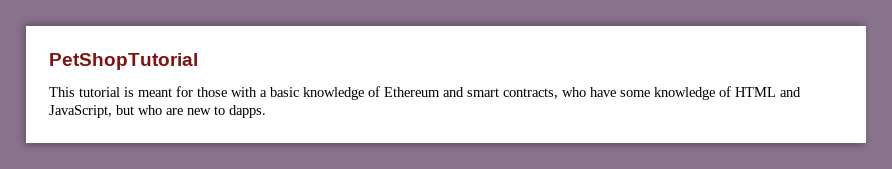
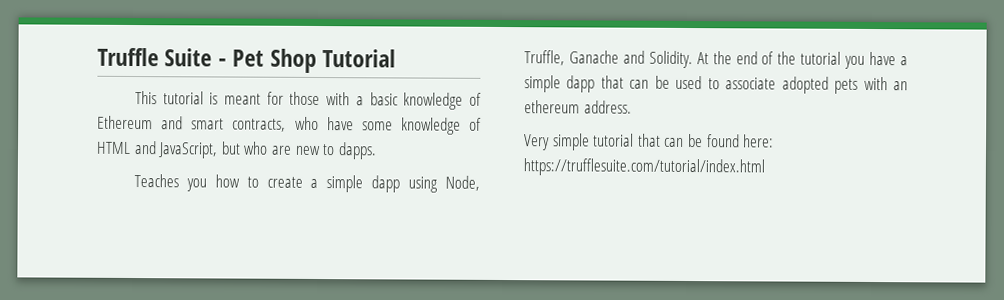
[49,53,198,70] PetShopTutorial -> [97,47,397,73] Truffle Suite - Pet Shop Tutorial
(266, 111) none -> [133,174,481,193] [524,50,908,69] [524,75,908,94] [524,100,632,114] [523,133,775,151] [523,158,765,177] // Teaches you how to create a simple dapp using Node, Truffle, Ganache and Solidity. At the end of the tutorial you have a simple dapp that can be used to associate adopted pets with an ethereum address. // Very simple tutorial that can be found here: https://trufflesuite.com/tutorial/index.html

